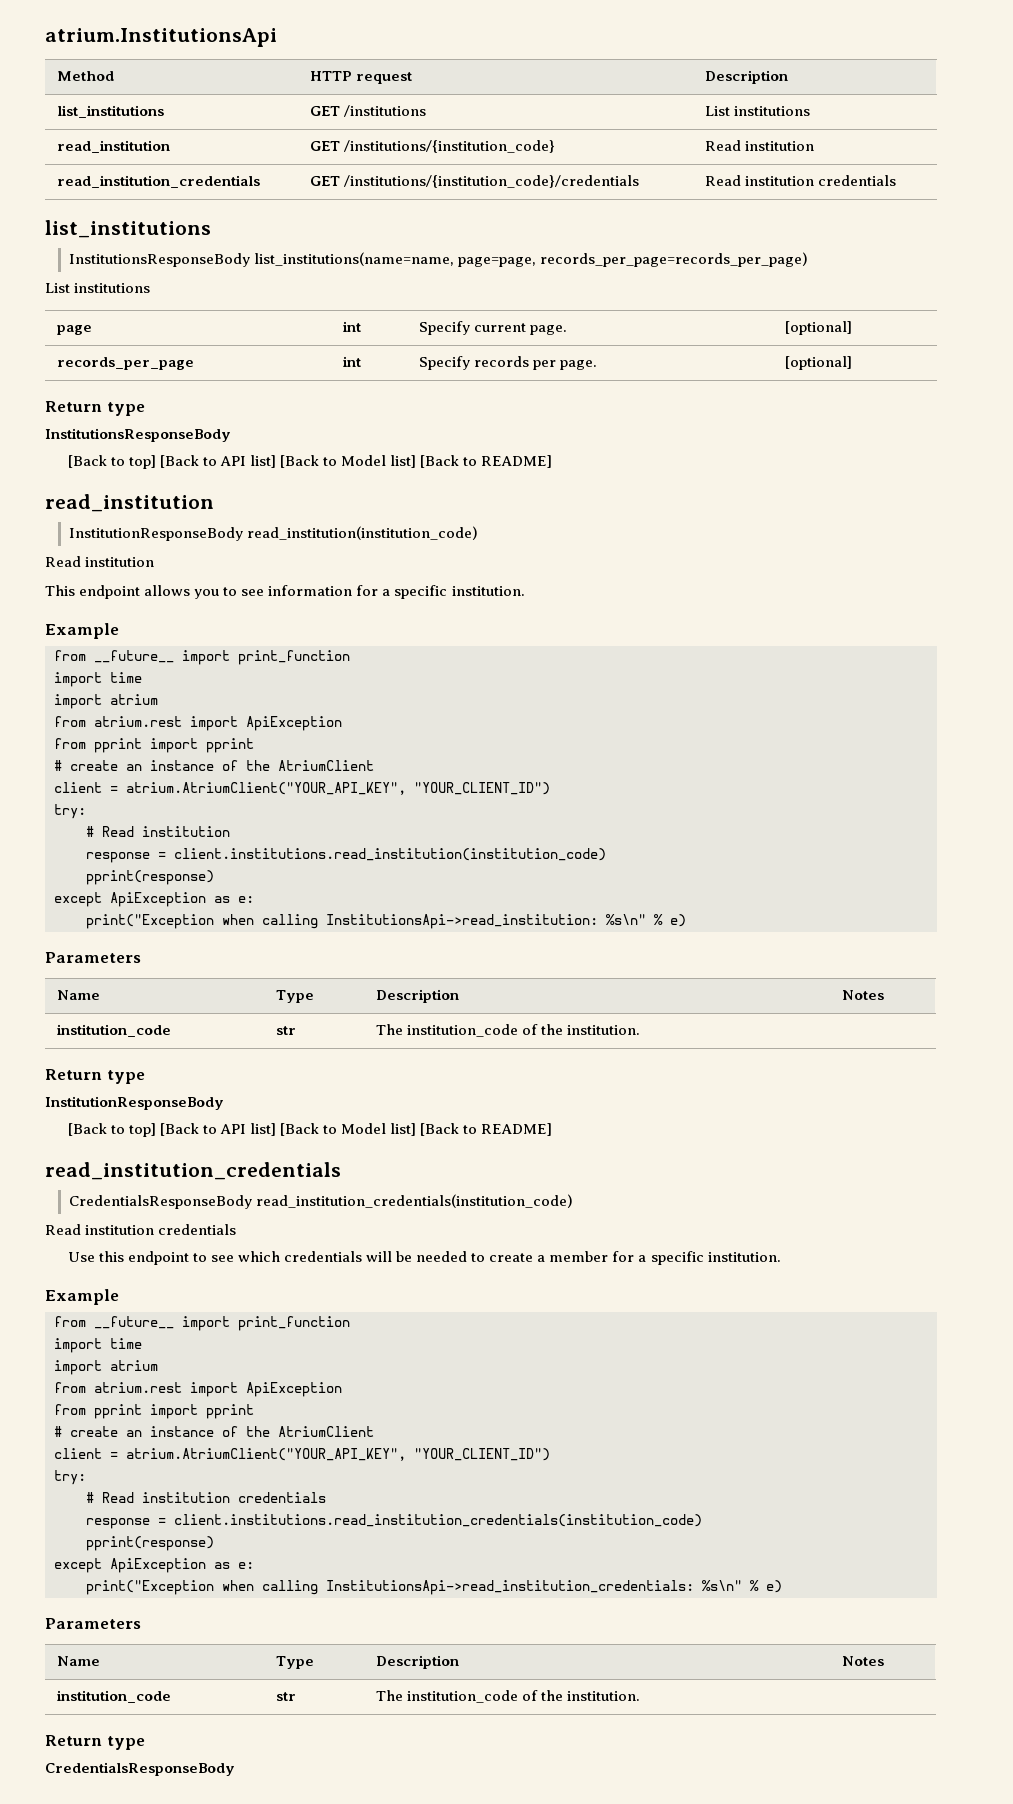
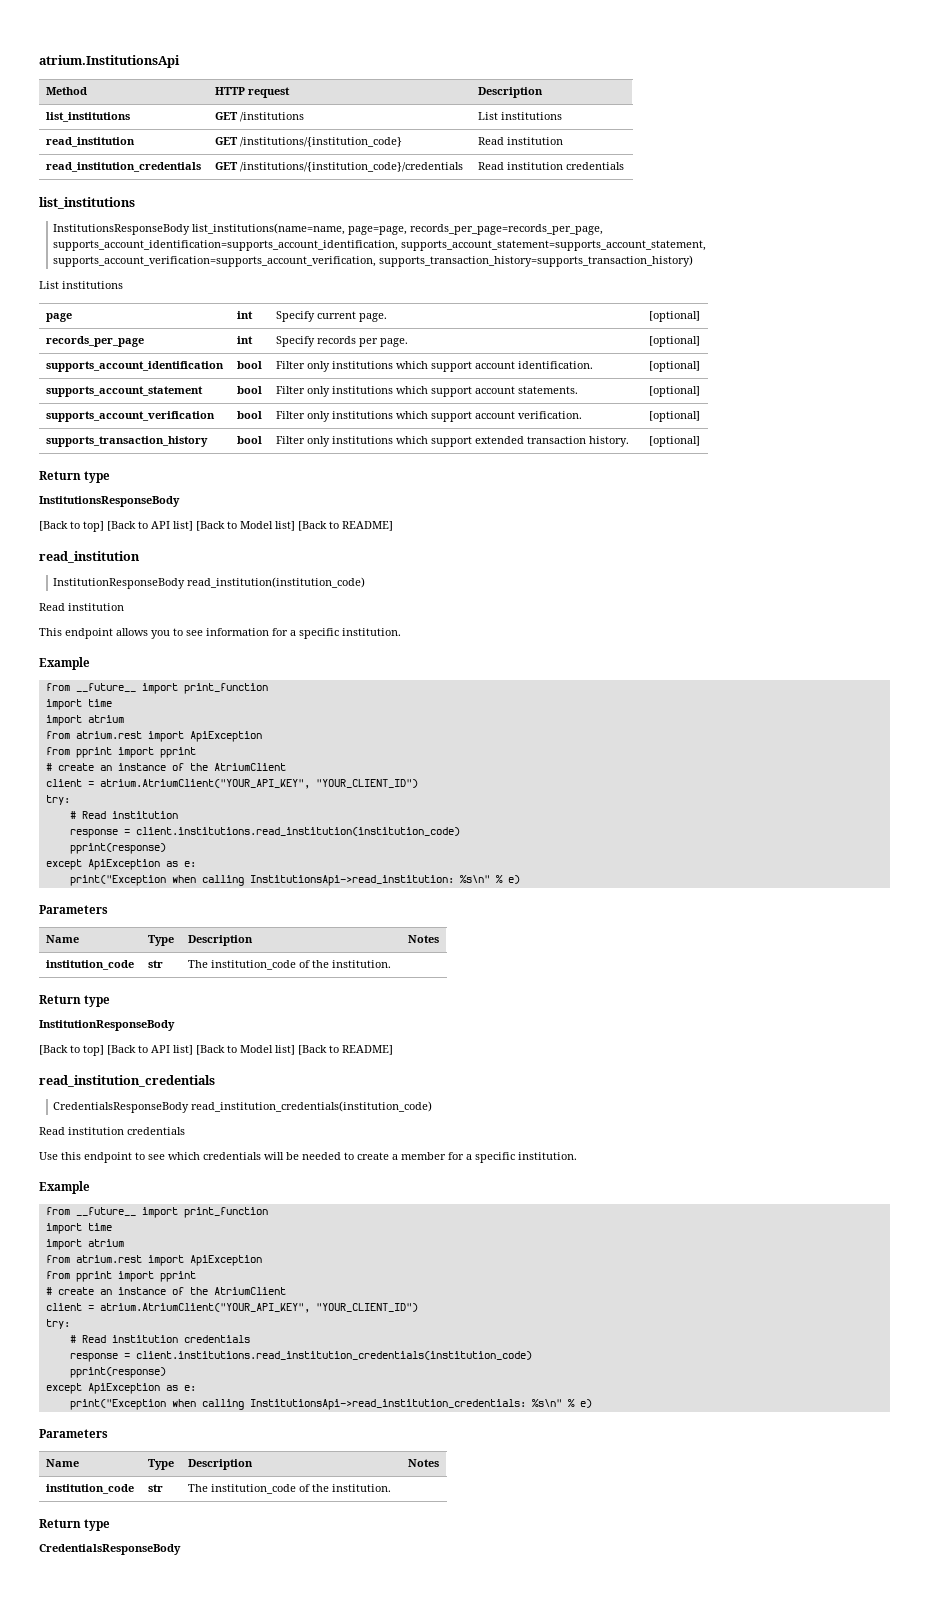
[540,252,809,267] records_per_page=records_per_page) -> [410,224,604,235] [53,240,707,251] [53,255,694,267] records_per_page=records_per_page, supports_account_identification=supports_account_identification, supports_account_statement=supports_account_statement, supports_account_verification=supports_account_verification, supports_transaction_history=supports_transaction_history)
(852, 363) none -> [45,361,224,372] [236,361,262,369] [275,361,593,372] [648,361,700,372] [45,386,203,397] [236,386,262,394] [275,386,578,397] [648,386,700,397] [45,411,215,422] [236,411,262,419] [275,411,582,422] [648,411,700,422] [45,436,208,447] [236,436,262,444] [275,436,629,447] [648,436,700,447] // supports_account_identification | bool | Filter only institutions which support account identification. | [optional] // supports_account_statement | bool | Filter only institutions which support account statements. | [optional] // supports_account_verification | bool | Filter only institutions which support account verification. | [optional] // supports_transaction_history | bool | Filter only institutions which support extended transaction history. | [optional]

